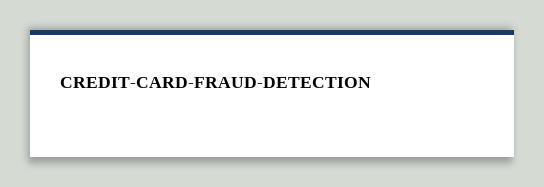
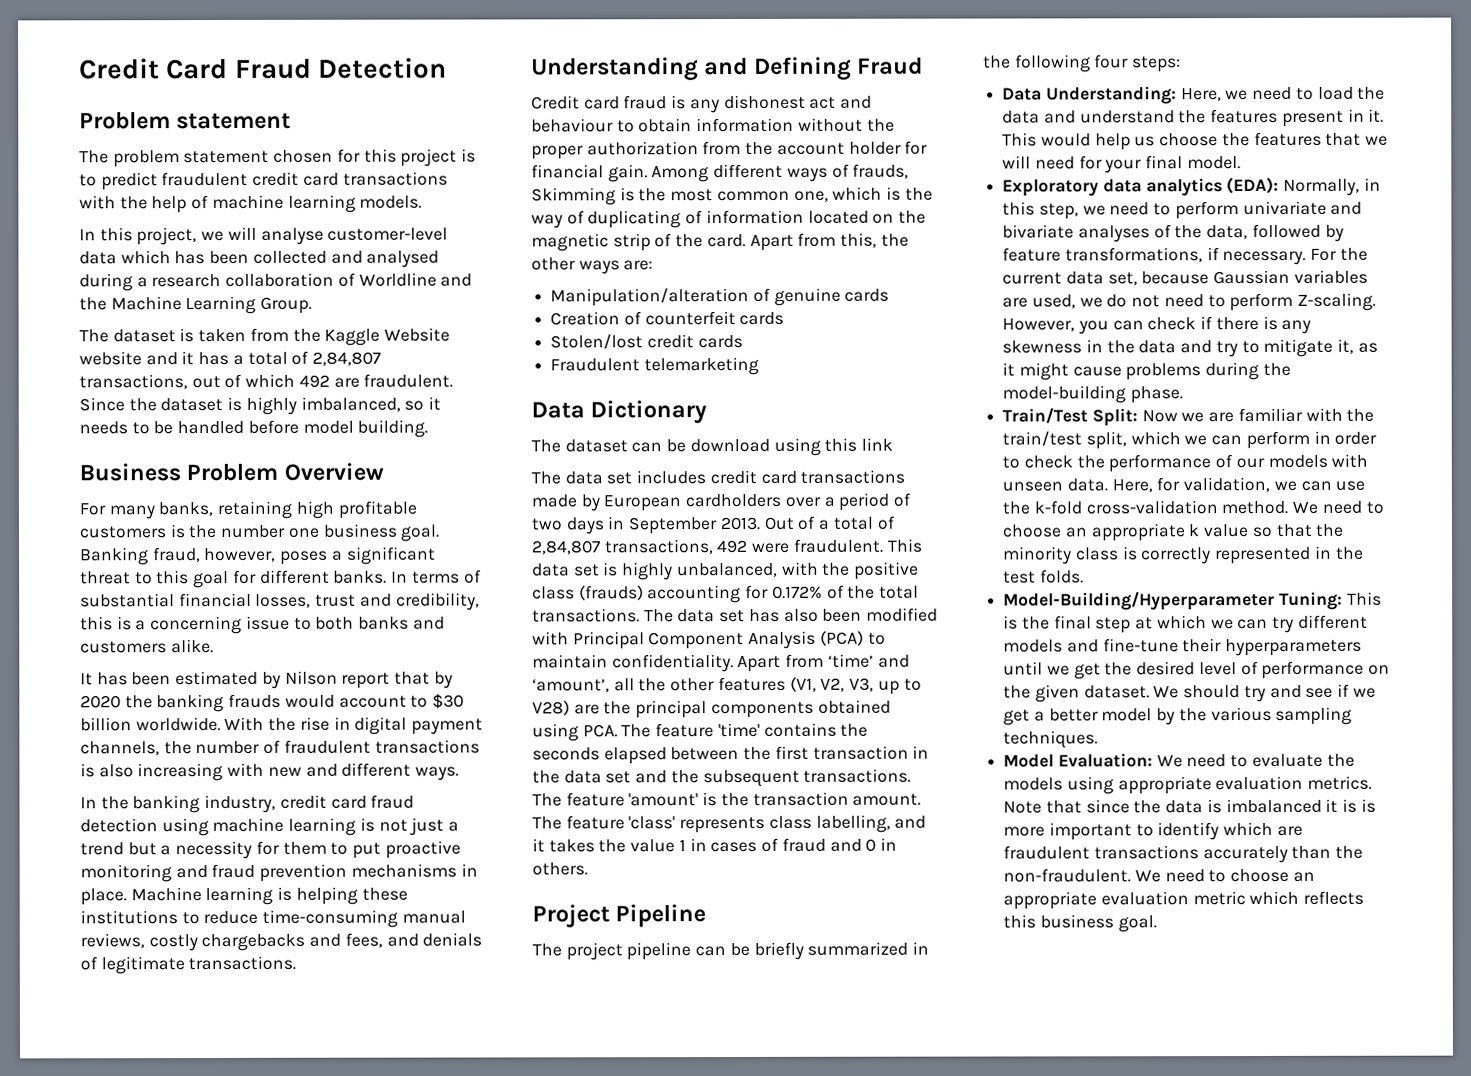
[60,77,371,88] CREDIT-CARD-FRAUD-DETECTION -> [79,57,448,80] [79,111,292,130] [79,148,477,168] [79,171,448,191] [79,194,423,214] [79,226,449,246] [79,250,440,268] [79,272,473,292] [79,295,313,315] [79,327,451,346] [79,350,382,366] [79,373,454,390] [79,396,442,415] [79,419,429,438] [79,462,384,482] [79,500,417,520] [79,523,441,542] [80,546,436,566] [80,569,482,589] [80,592,480,611] [80,615,445,635] [80,639,214,654] [80,670,453,689] [80,693,465,713] [80,716,484,735] [80,739,480,756] [80,762,460,782] [80,794,415,814] [80,817,460,837] [80,840,461,860] [80,863,478,883] [80,886,408,906] [80,909,466,928] [80,932,483,952] [80,955,297,975] [531,56,924,81] [531,94,873,114] [531,117,895,133] [531,140,929,160] [531,163,910,183] [531,186,933,206] [531,209,927,229] [531,232,909,252] [531,257,654,275] [550,287,890,307] [550,310,785,326] [550,334,743,350] [550,356,759,376] [531,400,708,424] [531,437,894,456] [531,469,906,485] [531,492,912,512] [531,515,895,535] [532,538,923,555] [532,561,920,581] [532,584,920,604] [532,607,939,623] [532,630,886,650] [532,653,910,673] [532,676,922,695] [532,699,891,719] [532,722,869,742] [532,745,930,765] [532,768,912,788] [532,791,922,807] [532,814,927,834] [532,837,897,853] [532,862,588,876] [532,904,707,928] [532,941,930,961] [983,54,1182,73] [1002,86,1386,105] [1002,108,1385,127] [1002,131,1389,151] [1002,155,1241,174] [1002,176,1381,197] [1002,200,1363,220] [1002,223,1344,243] [1002,247,1368,266] [1002,269,1368,286] [1002,292,1377,312] [1002,315,1312,335] [1002,338,1378,358] [1002,361,1291,381] [1002,385,1183,404] [1002,407,1375,427] [1002,430,1378,450] [1002,453,1369,473] [1002,476,1366,493] [1002,500,1384,515] [1002,523,1344,542] [1003,545,1364,565] [1003,569,1084,584] [1003,590,1382,611] [1003,614,1368,634] [1003,638,1363,657] [1003,660,1391,680] [1003,683,1376,703] [1003,706,1353,726] [1003,730,1099,749] [1003,753,1355,768] [1003,775,1373,795] [1003,798,1376,814] [1003,821,1303,841] [1003,845,1364,864] [1003,868,1315,883] [1003,890,1365,910] [1003,914,1157,933] Credit Card Fraud Detection // Problem statement // The problem statement chosen for this project is to predict fraudulent credit card transactions with the help of machine learning models. // In this project, we will analyse customer-level data which has been collected and analysed during a research collaboration of Worldline and the Machine Learning Group. // The dataset is taken from the Kaggle Website website and it has a total of 2,84,807 transactions, out of which 492 are fraudulent. Since the dataset is highly imbalanced, so it needs to be handled before model building. // Business Problem Overview // For many banks, retaining high profitable customers is the number one business goal. Banking fraud, however, poses a significant threat to this goal for different banks. In terms of substantial financial losses, trust and credibility, this is a concerning issue to both banks and customers alike. // It has been estimated by Nilson report that by 2020 the banking frauds would account to $30 billion worldwide. With the rise in digital payment channels, the number of fraudulent transactions is also increasing with new and different ways. // In the banking industry, credit card fraud detection using machine learning is not just a trend but a necessity for them to put proactive monitoring and fraud prevention mechanisms in place. Machine learning is helping these institutions to reduce time-consuming manual reviews, costly chargebacks and fees, and denials of legitimate transactions. // Understanding and Defining Fraud // Credit card fraud is any dishonest act and behaviour to obtain information without the proper authorization from the account holder for financial gain. Among different ways of frauds, Skimming is the most common one, which is the way of duplicating of information located on the magnetic strip of the card. Apart from this, the other ways are: // Manipulation/alteration of genuine cards // Creation of counterfeit cards // Stolen/lost credit cards // Fraudulent telemarketing // Data Dictionary // The dataset can be download using this link // The data set includes credit card transactions made by European cardholders over a period of two days in September 2013. Out of a total of 2,84,807 transactions, 492 were fraudulent. This data set is highly unbalanced, with the positive class (frauds) accounting for 0.172% of the total transactions. The data set has also been modified with Principal Component Analysis (PCA) to maintain confidentiality. Apart from ‘time’ and ‘amount’, all the other features (V1, V2, V3, up to V28) are the principal components obtained using PCA. The feature 'time' contains the seconds elapsed between the first transaction in the data set and the subsequent transactions. The feature 'amount' is the transaction amount. The feature 'class' represents class labelling, and it takes the value 1 in cases of fraud and 0 in others. // Project Pipeline // The project pipeline can be briefly summarized in the following four steps: // Data Understanding: Here, we need to load the data and understand the features present in it. This would help us choose the features that we will need for your final model. // Exploratory data analytics (EDA): Normally, in this step, we need to perform univariate and bivariate analyses of the data, followed by feature transformations, if necessary. For the current data set, because Gaussian variables are used, we do not need to perform Z-scaling. However, you can check if there is any skewness in the data and try to mitigate it, as it might cause problems during the model-building phase. // Train/Test Split: Now we are familiar with the train/test split, which we can perform in order to check the performance of our models with unseen data. Here, for validation, we can use the k-fold cross-validation method. We need to choose an appropriate k value so that the minority class is correctly represented in the test folds. // Model-Building/Hyperparameter Tuning: This is the final step at which we can try different models and fine-tune their hyperparameters until we get the desired level of performance on the given dataset. We should try and see if we get a better model by the various sampling techniques. // Model Evaluation: We need to evaluate the models using appropriate evaluation metrics. Note that since the data is imbalanced it is is more important to identify which are fraudulent transactions accurately than the non-fraudulent. We need to choose an appropriate evaluation metric which reflects this business goal.

